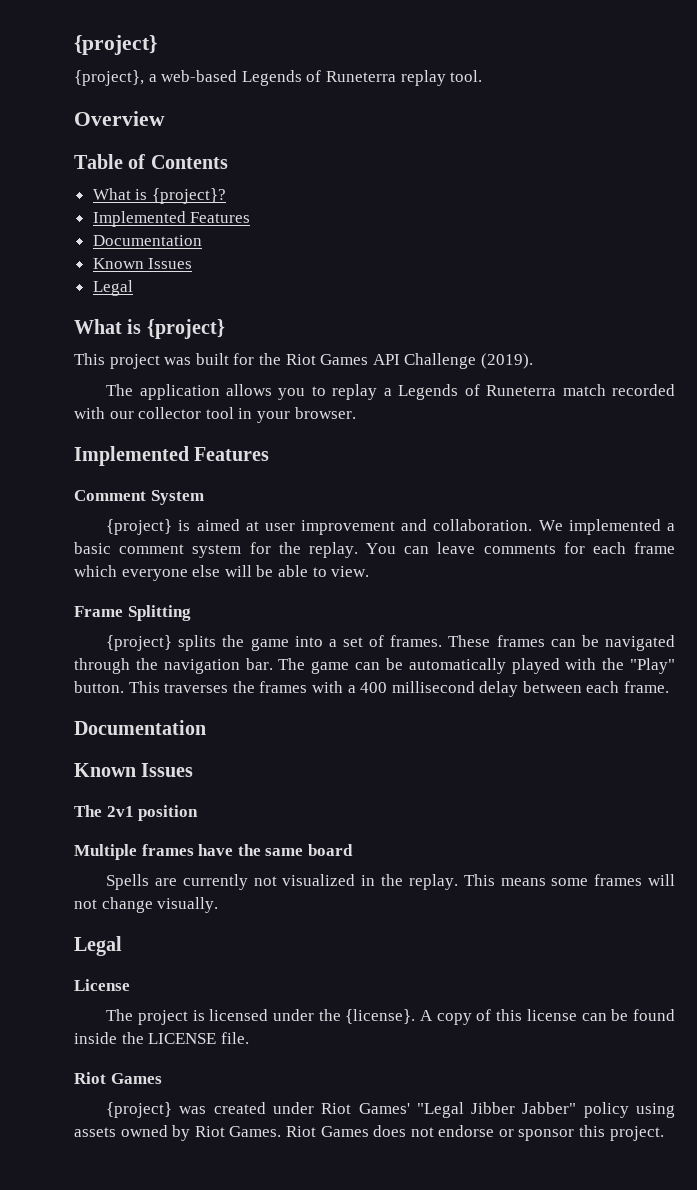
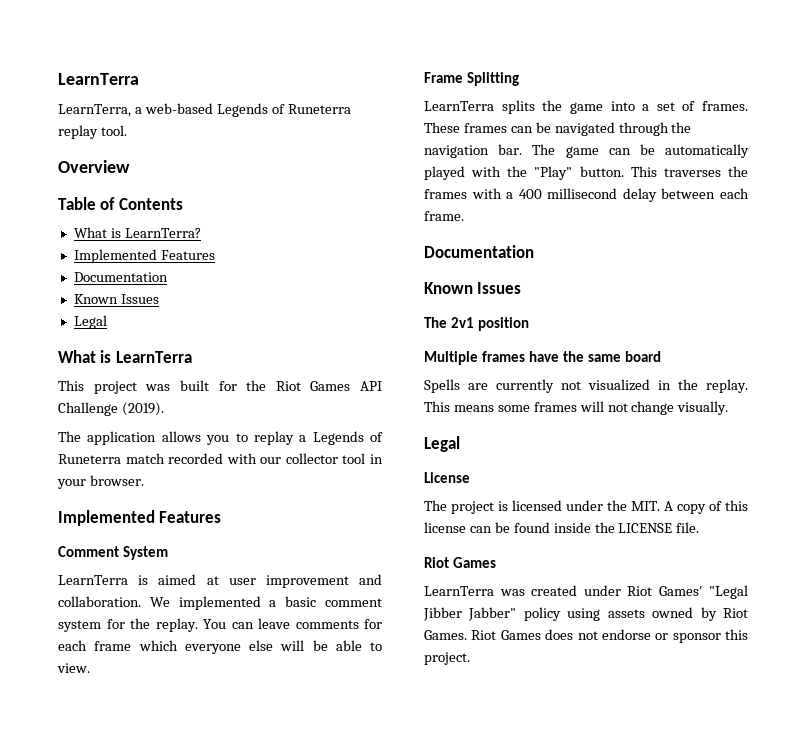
[74,35,157,55] [74,70,144,86] {project} // {project}, -> [58,73,139,85] [58,104,131,117] LearnTerra // LearnTerra,
[151,188,226,204] {project}? -> [124,228,201,238] LearnTerra?
[146,319,225,339] {project} -> [115,351,192,363] LearnTerra
[106,519,173,535] {project} -> [58,575,128,585] LearnTerra
[106,635,173,651] {project} -> [424,101,494,111] LearnTerra
[345,1009,416,1024] {license}. -> [631,501,660,511] MIT.
[106,1102,173,1118] {project} -> [424,586,494,596] LearnTerra

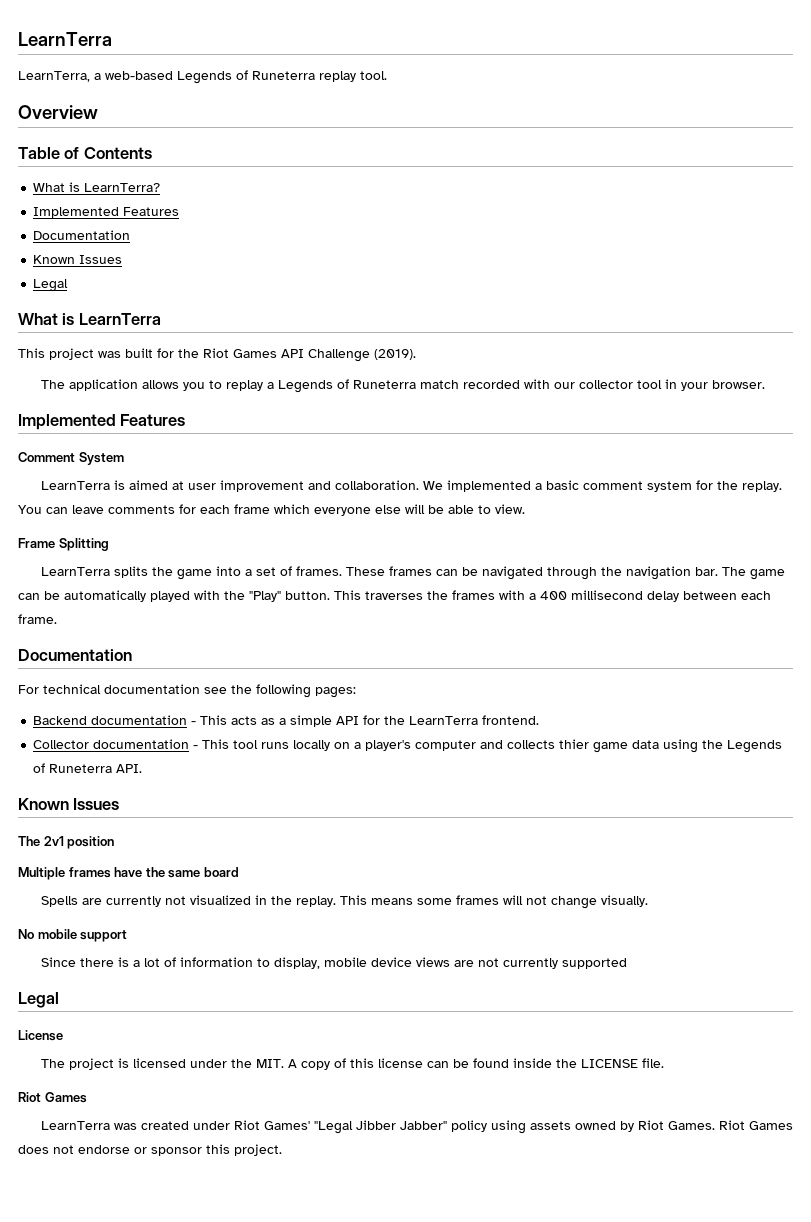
(534, 251) none -> [18,684,356,698] [33,715,540,727] [33,739,783,753] [33,763,143,773] // For technical documentation see the following pages: // Backend documentation - This acts as a simple API for the LearnTerra frontend. // Collector documentation - This tool runs locally on a player's computer and collects thier game data using the Legends of Runeterra API.
(729, 408) none -> [18,929,128,942] [40,957,627,969] // No mobile support // Since there is a lot of information to display, mobile device views are not currently supported

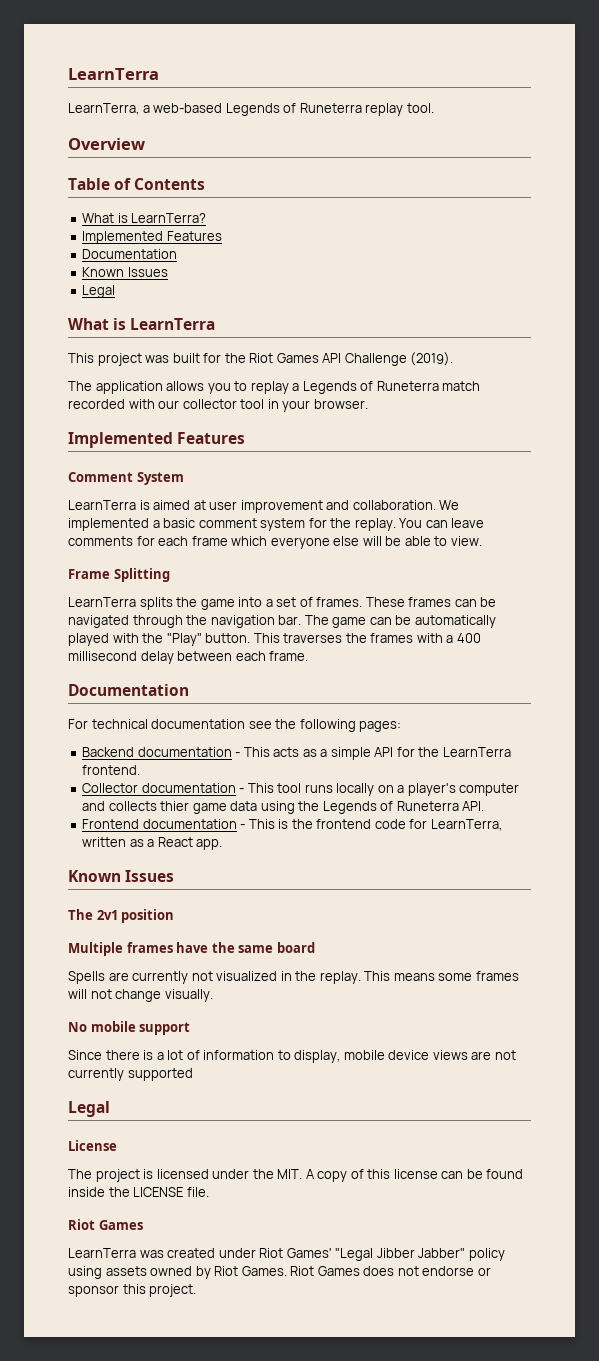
(143, 768) none -> [82,819,502,831] [82,837,223,850] // Frontend documentation - This is the frontend code for LearnTerra, written as a React app.

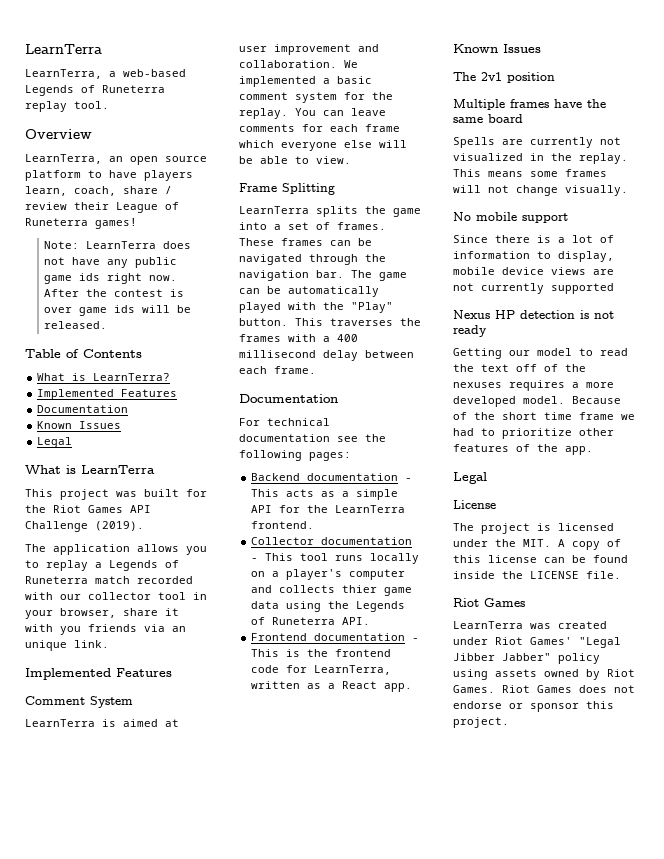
(145, 144) none -> [25,154,207,165] [25,170,193,181] [25,186,172,196] [25,202,179,213] [25,218,137,229] [44,241,192,249] [44,257,178,268] [44,273,178,284] [44,289,185,297] [44,305,192,316] [44,321,108,329] // LearnTerra, an open source platform to have players learn, coach, share / review their League of Runeterra games! // Note: LearnTerra does not have any public game ids right now. After the contest is over game ids will be released.
[313,399,368,409] browser. -> [60,608,179,618] [25,624,186,635] [25,640,109,651] browser, share it with you friends via an unique link.
(193, 1074) none -> [453,310,614,319] [453,325,487,337] [453,348,628,359] [453,364,586,372] [453,380,614,391] [453,396,621,407] [453,412,635,420] [453,428,614,439] [453,444,593,455] // Nexus HP detection is not ready // Getting our model to read the text off of the nexuses requires a more developed model. Because of the short time frame we had to prioritize other features of the app.

